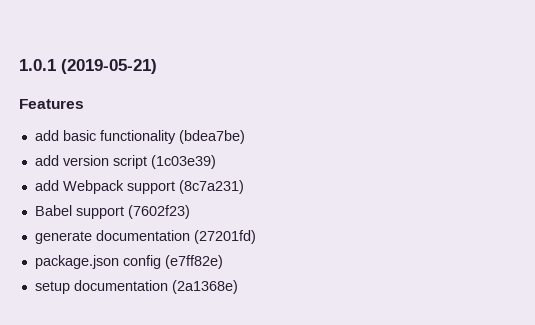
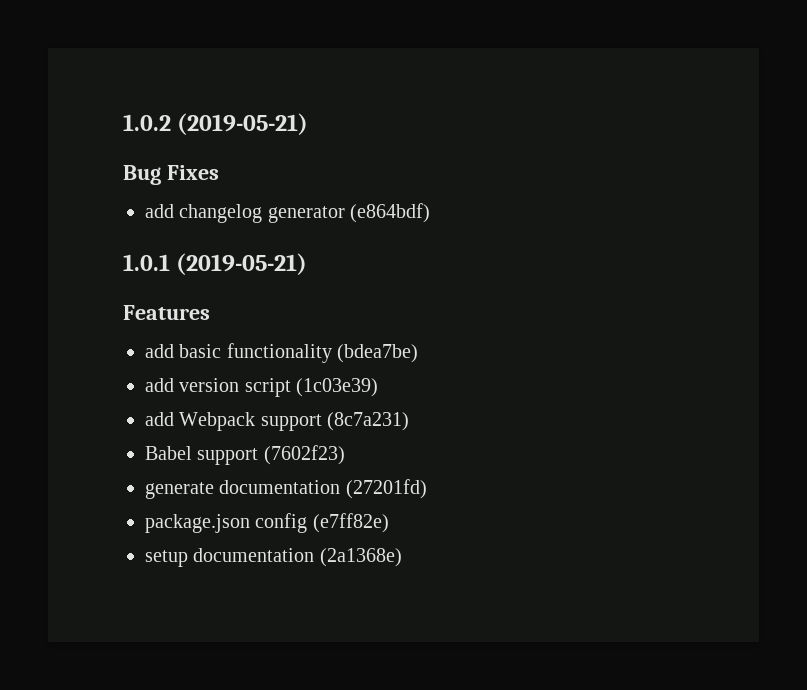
(19, 65) none -> [123,113,309,135] [123,165,219,185] [145,203,431,223] 1.0.2 (2019-05-21) // Bug Fixes // add changelog generator (e864bdf) //

